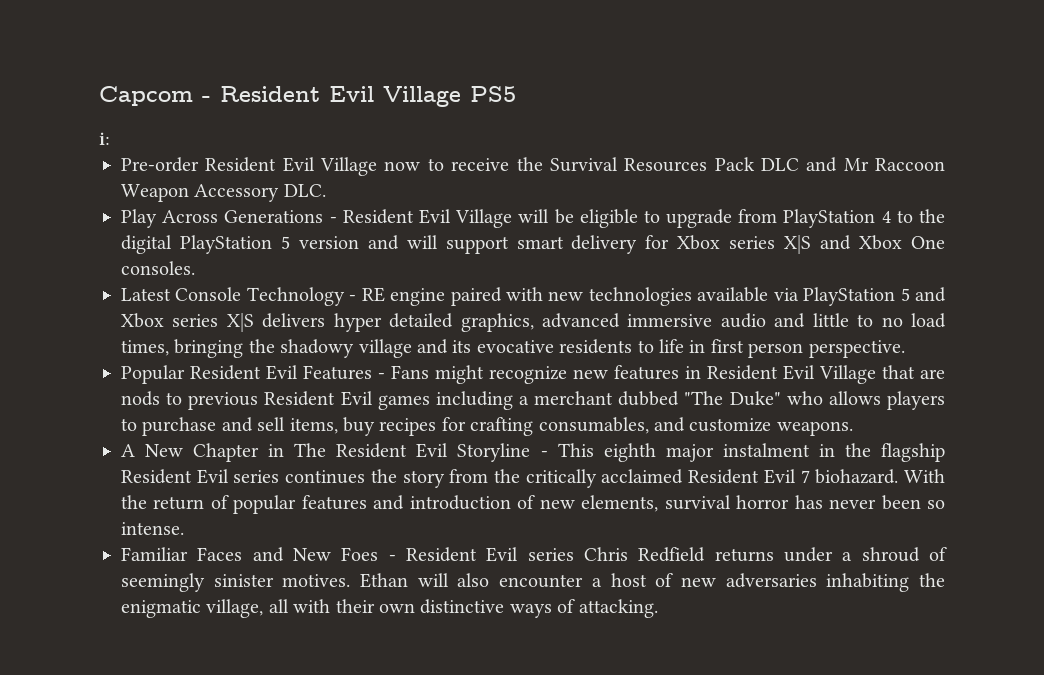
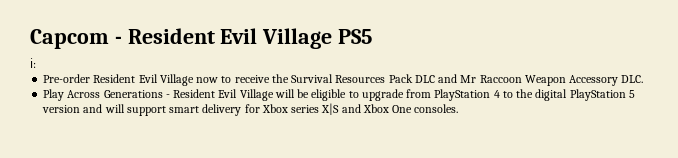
[121,287,947,306] [121,313,947,332] [121,339,905,358] [121,365,945,384] [121,391,945,410] [121,417,853,436] [121,443,946,462] [121,469,945,488] [121,495,945,514] [121,522,184,535] [121,547,948,562] [121,573,946,592] [121,599,658,618] // Latest Console Technology - RE engine paired with new technologies available via PlayStation 5 and Xbox series X|S delivers hyper detailed graphics, advanced immersive audio and little to no load times, bringing the shadowy village and its evocative residents to life in first person perspective. // Popular Resident Evil Features - Fans might recognize new features in Resident Evil Village that are nods to previous Resident Evil games including a merchant dubbed "The Duke" who allows players to purchase and sell items, buy recipes for crafting consumables, and customize weapons. // A New Chapter in The Resident Evil Storyline - This eighth major instalment in the flagship Resident Evil series continues the story from the critically acclaimed Resident Evil 7 biohazard. With the return of popular features and introduction of new elements, survival horror has never been so intense. // Familiar Faces and New Foes - Resident Evil series Chris Redfield returns under a shroud of seemingly sinister motives. Ethan will also encounter a host of new adversaries inhabiting the enigmatic village, all with their own distinctive ways of attacking. -> (459, 108) none

